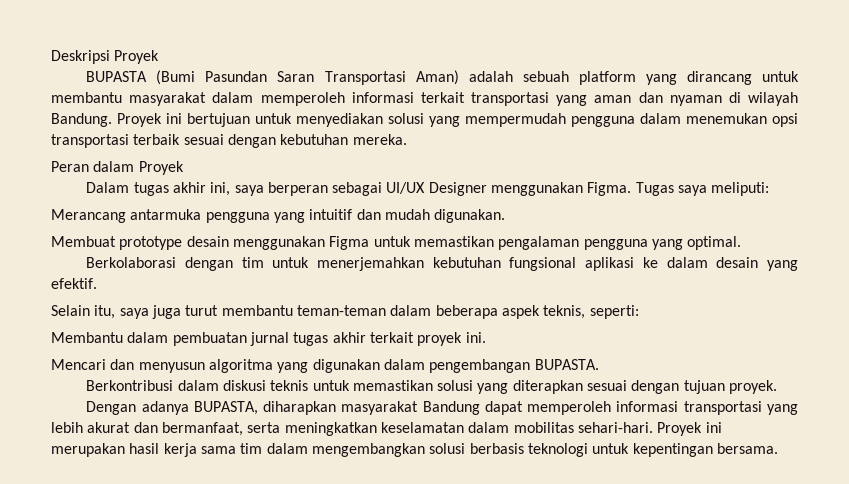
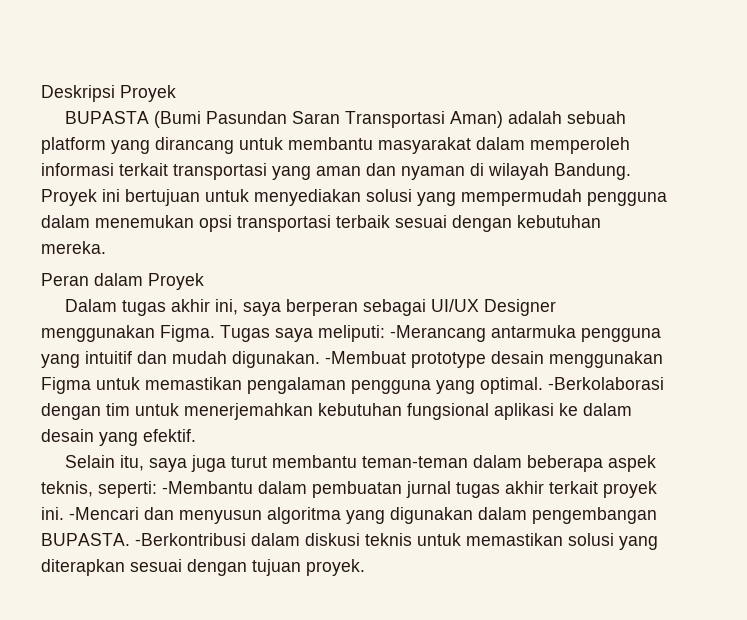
[51,209,126,223] // Merancang -> [390,325,486,342] -Merancang
[51,236,116,247] // Membuat -> [325,351,406,364] -Membuat
[86,257,177,268] // Berkolaborasi -> [548,377,664,390] -Berkolaborasi
[51,332,123,343] // Membantu -> [162,481,253,494] -Membantu
[51,359,106,370] // Mencari -> [69,507,139,520] -Mencari
[86,380,174,391] // Berkontribusi -> [135,533,246,546] -Berkontribusi
[86,401,799,415] [51,422,722,436] [51,443,778,457] // Dengan adanya BUPASTA, diharapkan masyarakat Bandung dapat memperoleh informasi transportasi yang lebih akurat dan bermanfaat, serta meningkatkan keselamatan dalam mobilitas sehari-hari. Proyek ini merupakan hasil kerja sama tim dalam mengembangkan solusi berbasis teknologi untuk kepentingan bersama. -> (365, 567) none

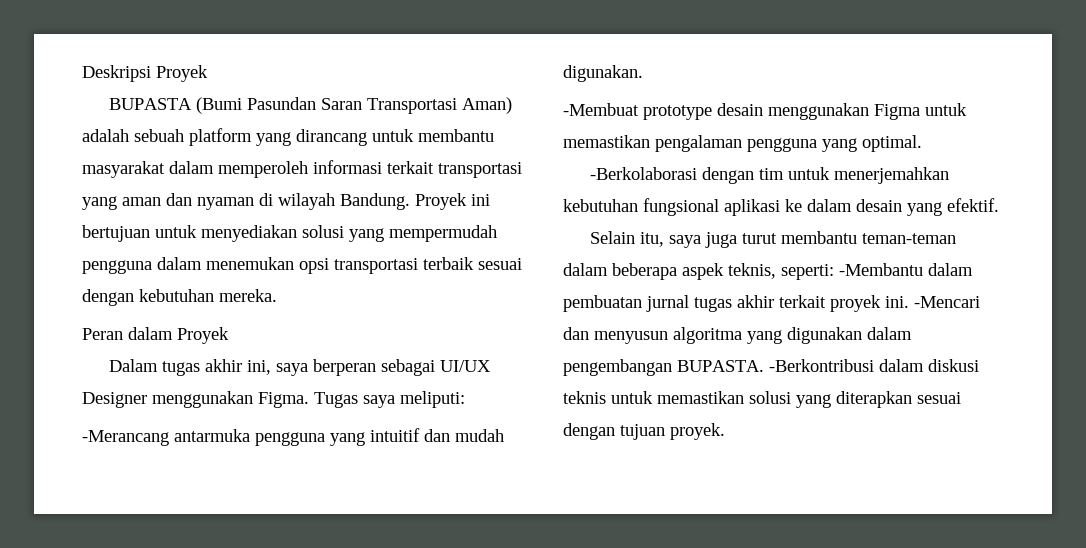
(385, 333) none -> (465, 399) //
(320, 359) none -> (643, 73) //
(543, 385) none -> (922, 143) //

